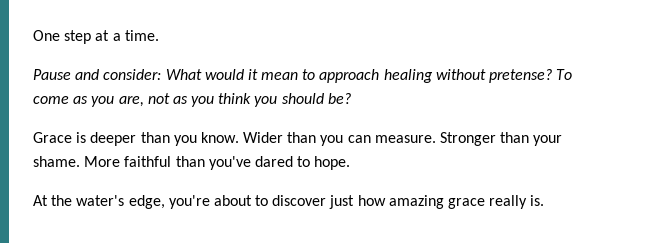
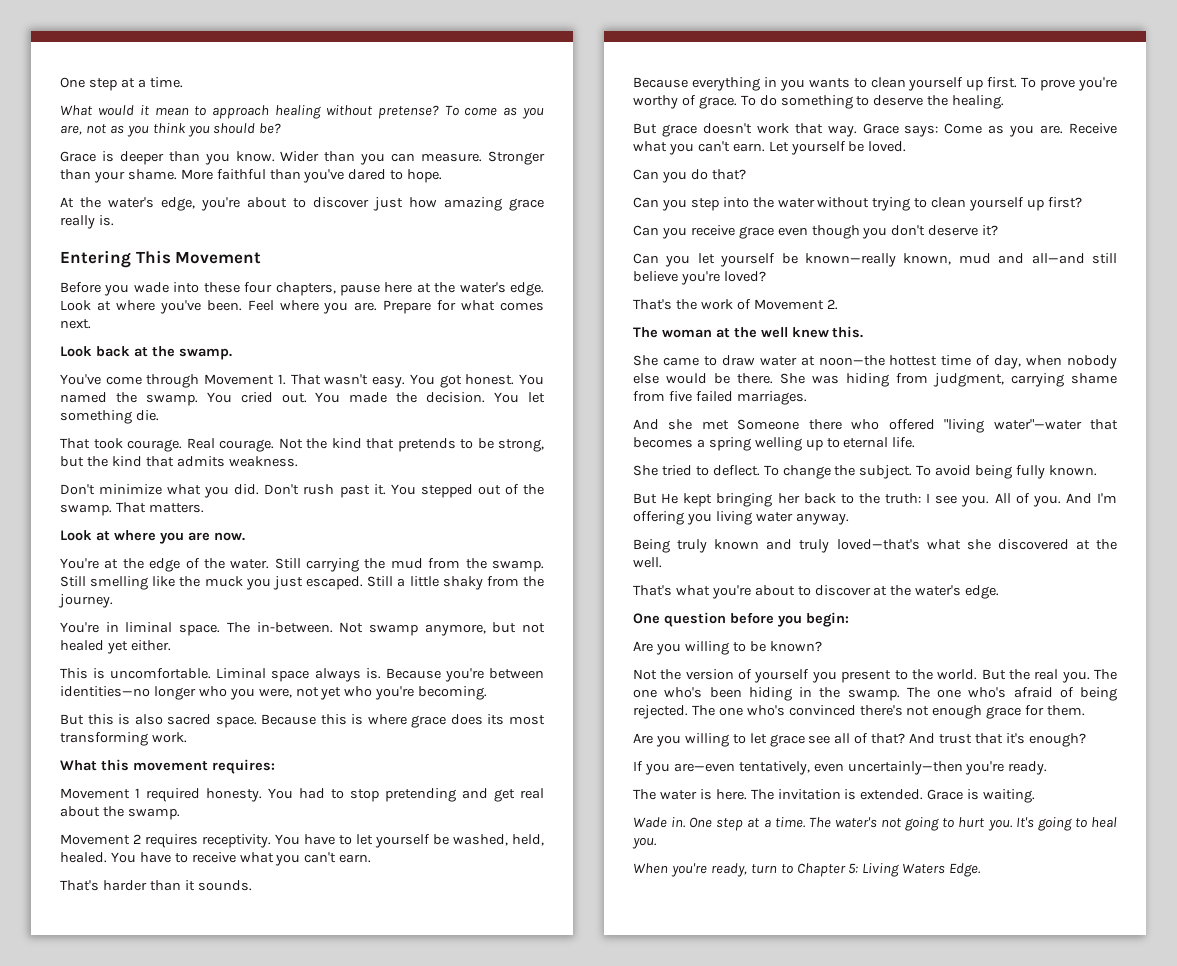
[33,69,162,80] Pause and consider: -> (183, 82) none
(545, 200) none -> [60,250,262,268] [60,282,545,296] [60,300,545,314] [60,319,91,329] [60,346,232,360] [60,374,545,388] [60,392,546,406] [60,410,159,424] [60,438,544,452] [60,456,298,467] [60,484,545,498] [60,502,204,516] [60,530,245,544] [60,558,544,572] [60,576,544,590] [58,594,113,608] [60,622,545,636] [60,640,171,654] [60,668,544,682] [60,686,488,700] [60,714,546,728] [60,732,187,746] [60,759,275,774] [60,788,544,802] [60,806,180,820] [60,834,544,848] [60,852,372,866] [60,880,252,891] [633,77,1117,91] [633,95,1005,109] [633,123,1117,137] [633,141,907,155] [633,169,746,183] [633,197,1082,211] [633,225,999,239] [633,253,1117,267] [633,271,766,285] [633,299,838,310] [633,326,864,338] [633,355,1117,369] [633,373,1117,387] [633,391,807,405] [633,419,1118,433] [633,437,916,451] [633,465,1097,479] [633,493,1117,507] [633,511,849,525] [633,539,1117,553] [633,557,662,568] [633,585,1000,599] [633,612,849,627] [633,641,822,655] [633,669,1117,683] [633,687,1117,701] [633,705,1086,719] [633,733,1086,747] [633,761,1048,775] [633,789,1036,803] [633,817,1117,831] [632,837,657,849] [633,863,982,877] // Entering This Movement // Before you wade into these four chapters, pause here at the water's edge. Look at where you've been. Feel where you are. Prepare for what comes next. // Look back at the swamp. // You've come through Movement 1. That wasn't easy. You got honest. You named the swamp. You cried out. You made the decision. You let something die. // That took courage. Real courage. Not the kind that pretends to be strong, but the kind that admits weakness. // Don't minimize what you did. Don't rush past it. You stepped out of the swamp. That matters. // Look at where you are now. // You're at the edge of the water. Still carrying the mud from the swamp. Still smelling like the muck you just escaped. Still a little shaky from the journey. // You're in liminal space. The in-between. Not swamp anymore, but not healed yet either. // This is uncomfortable. Liminal space always is. Because you're between identities—no longer who you were, not yet who you're becoming. // But this is also sacred space. Because this is where grace does its most transforming work. // What this movement requires: // Movement 1 required honesty. You had to stop pretending and get real about the swamp. // Movement 2 requires receptivity. You have to let yourself be washed, held, healed. You have to receive what you can't earn. // That's harder than it sounds. // Because everything in you wants to clean yourself up first. To prove you're worthy of grace. To do something to deserve the healing. // But grace doesn't work that way. Grace says: Come as you are. Receive what you can't earn. Let yourself be loved. // Can you do that? // Can you step into the water without trying to clean yourself up first? // Can you receive grace even though you don't deserve it? // Can you let yourself be known—really known, mud and all—and still believe you're loved? // That's the work of Movement 2. // The woman at the well knew this. // She came to draw water at noon—the hottest time of day, when nobody else would be there. She was hiding from judgment, carrying shame from five failed marriages. // And she met Someone there who offered "living water"—water that becomes a spring welling up to eternal life. // She tried to deflect. To change the subject. To avoid being fully known. // But He kept bringing her back to the truth: I see you. All of you. And I'm offering you living water anyway. // Being truly known and truly loved—that's what she discovered at the well. // That's what you're about to discover at the water's edge. // One question before you begin: // Are you willing to be known? // Not the version of yourself you present to the world. But the real you. The one who's been hiding in the swamp. The one who's afraid of being rejected. The one who's convinced there's not enough grace for them. // Are you willing to let grace see all of that? And trust that it's enough? // If you are—even tentatively, even uncertainly—then you're ready. // The water is here. The invitation is extended. Grace is waiting. // Wade in. One step at a time. The water's not going to hurt you. It's going to heal you. // When you're ready, turn to Chapter 5: Living Waters Edge.

